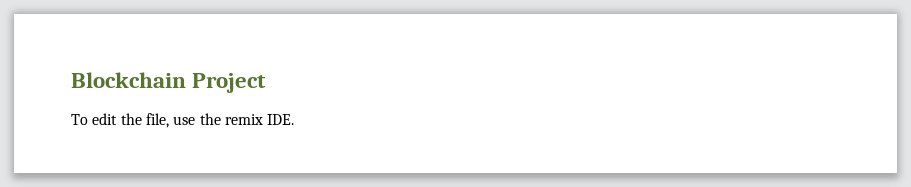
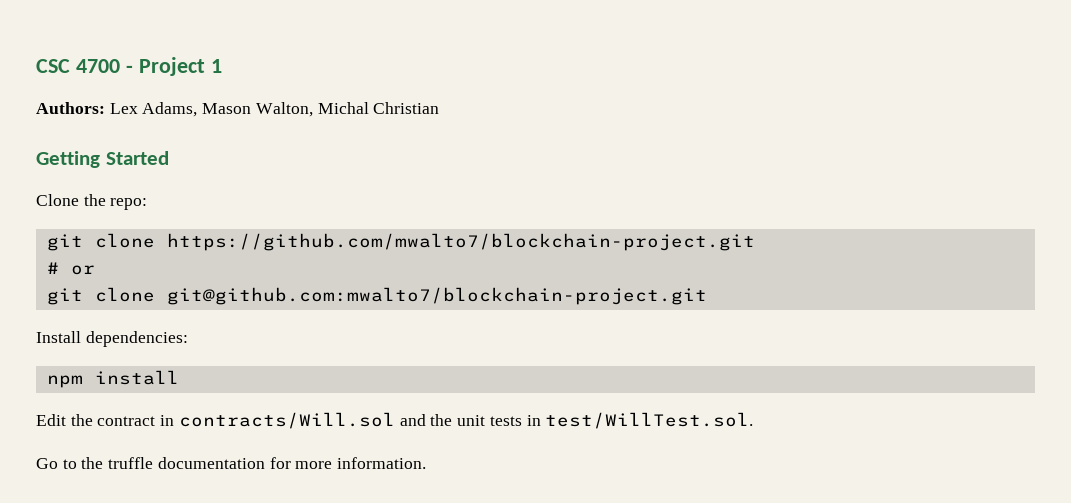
[71,72,267,93] [71,113,295,128] Blockchain Project // To edit the file, use the remix IDE. -> [36,57,222,76] [36,102,440,117] [36,151,169,168] [36,194,148,210] [46,233,755,251] [46,262,95,275] [46,287,707,305] [36,331,188,347] [46,370,179,388] [36,412,754,429] [36,457,427,469] CSC 4700 - Project 1 // Authors: Lex Adams, Mason Walton, Michal Christian // Getting Started // Clone the repo: // git clone https://github.com/mwalto7/blockchain-project.git // # or // git clone git@github.com:mwalto7/blockchain-project.git // Install dependencies: // npm install // Edit the contract in contracts/Will.sol and the unit tests in test/WillTest.sol. // Go to the truffle documentation for more information.

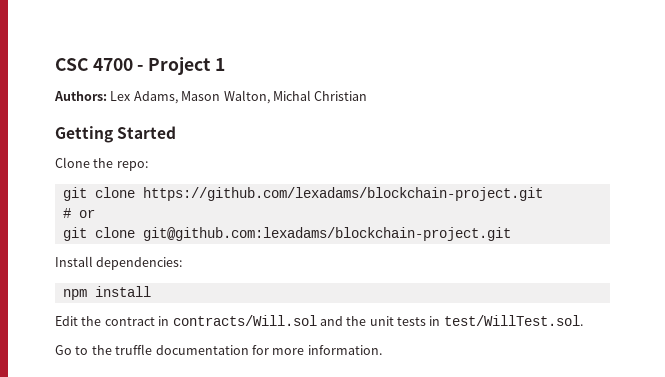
[166,233,755,251] https://github.com/mwalto7/blockchain-project.git -> [142,187,543,201] https://github.com/lexadams/blockchain-project.git
[166,287,707,305] git@github.com:mwalto7/blockchain-project.git -> [142,227,511,241] git@github.com:lexadams/blockchain-project.git

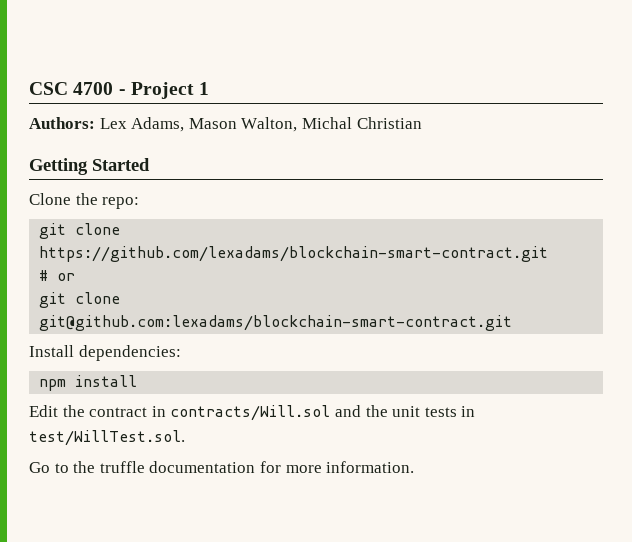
[142,187,543,201] https://github.com/lexadams/blockchain-project.git -> [39,246,549,262] https://github.com/lexadams/blockchain-smart-contract.git
[142,227,511,241] git@github.com:lexadams/blockchain-project.git -> [39,315,513,331] git@github.com:lexadams/blockchain-smart-contract.git

